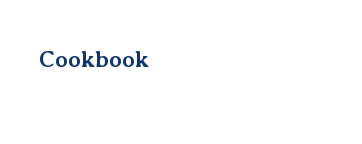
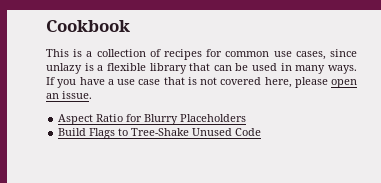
(149, 59) none -> [46,49,357,60] [46,63,357,74] [46,77,357,88] [46,91,92,99] [58,114,247,125] [58,128,262,139] // This is a collection of recipes for common use cases, since unlazy is a flexible library that can be used in many ways. If you have a use case that is not covered here, please open an issue. // Aspect Ratio for Blurry Placeholders // Build Flags to Tree-Shake Unused Code

